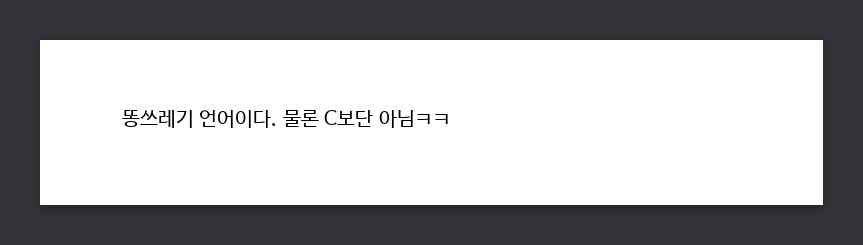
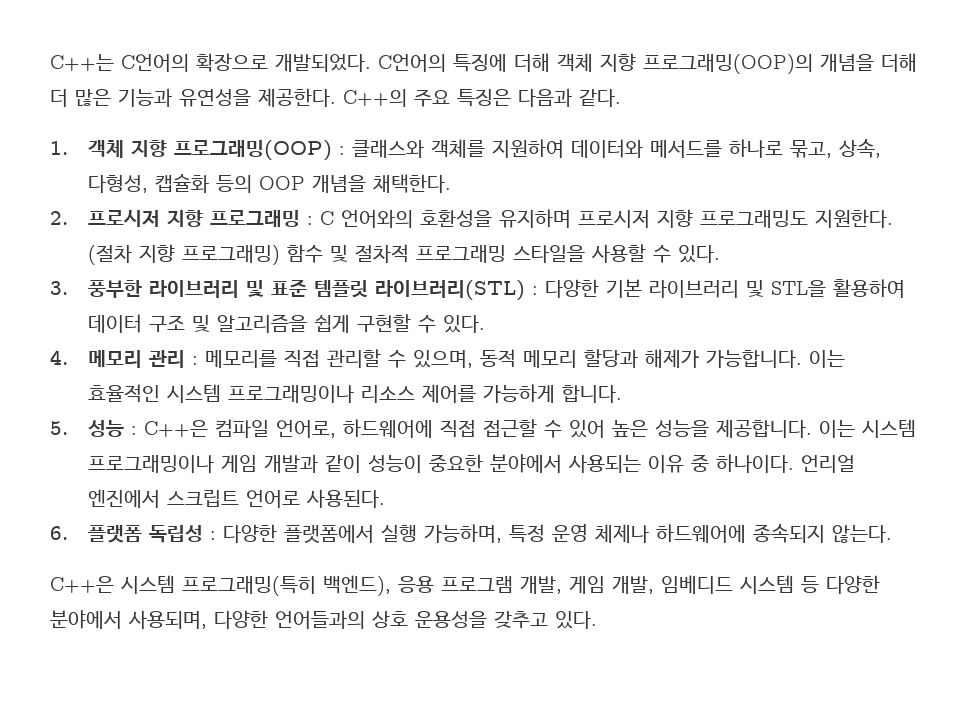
[122,110,451,128] 똥쓰레기 언어이다. 물론 C보단 아님ㅋㅋ -> [50,53,917,74] [50,88,621,107] [50,138,882,161] [88,174,452,193] [50,209,894,228] [88,244,721,265] [50,279,906,301] [88,314,486,333] [50,349,846,368] [88,384,623,403] [50,419,917,439] [88,454,856,473] [88,489,386,508] [50,523,893,543] [50,575,880,596] [50,610,597,629] C++는 C언어의 확장으로 개발되었다. C언어의 특징에 더해 객체 지향 프로그래밍(OOP)의 개념을 더해 더 많은 기능과 유연성을 제공한다. C++의 주요 특징은 다음과 같다. // 1. 객체 지향 프로그래밍(OOP) : 클래스와 객체를 지원하여 데이터와 메서드를 하나로 묶고, 상속, 다형성, 캡슐화 등의 OOP 개념을 채택한다. // 2. 프로시저 지향 프로그래밍 : C 언어와의 호환성을 유지하며 프로시저 지향 프로그래밍도 지원한다. (절차 지향 프로그래밍) 함수 및 절차적 프로그래밍 스타일을 사용할 수 있다. // 3. 풍부한 라이브러리 및 표준 템플릿 라이브러리(STL) : 다양한 기본 라이브러리 및 STL을 활용하여 데이터 구조 및 알고리즘을 쉽게 구현할 수 있다. // 4. 메모리 관리 : 메모리를 직접 관리할 수 있으며, 동적 메모리 할당과 해제가 가능합니다. 이는 효율적인 시스템 프로그래밍이나 리소스 제어를 가능하게 합니다. // 5. 성능 : C++은 컴파일 언어로, 하드웨어에 직접 접근할 수 있어 높은 성능을 제공합니다. 이는 시스템 프로그래밍이나 게임 개발과 같이 성능이 중요한 분야에서 사용되는 이유 중 하나이다. 언리얼 엔진에서 스크립트 언어로 사용된다. // 6. 플랫폼 독립성 : 다양한 플랫폼에서 실행 가능하며, 특정 운영 체제나 하드웨어에 종속되지 않는다. // C++은 시스템 프로그래밍(특히 백엔드), 응용 프로그램 개발, 게임 개발, 임베디드 시스템 등 다양한 분야에서 사용되며, 다양한 언어들과의 상호 운용성을 갖추고 있다.

